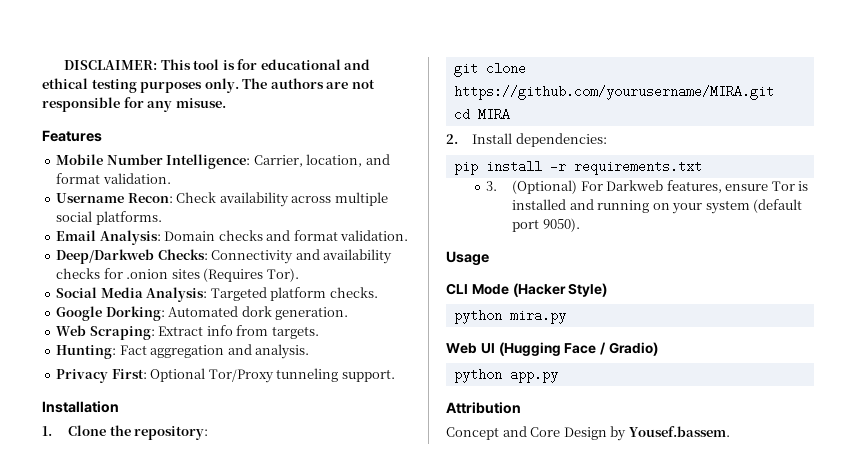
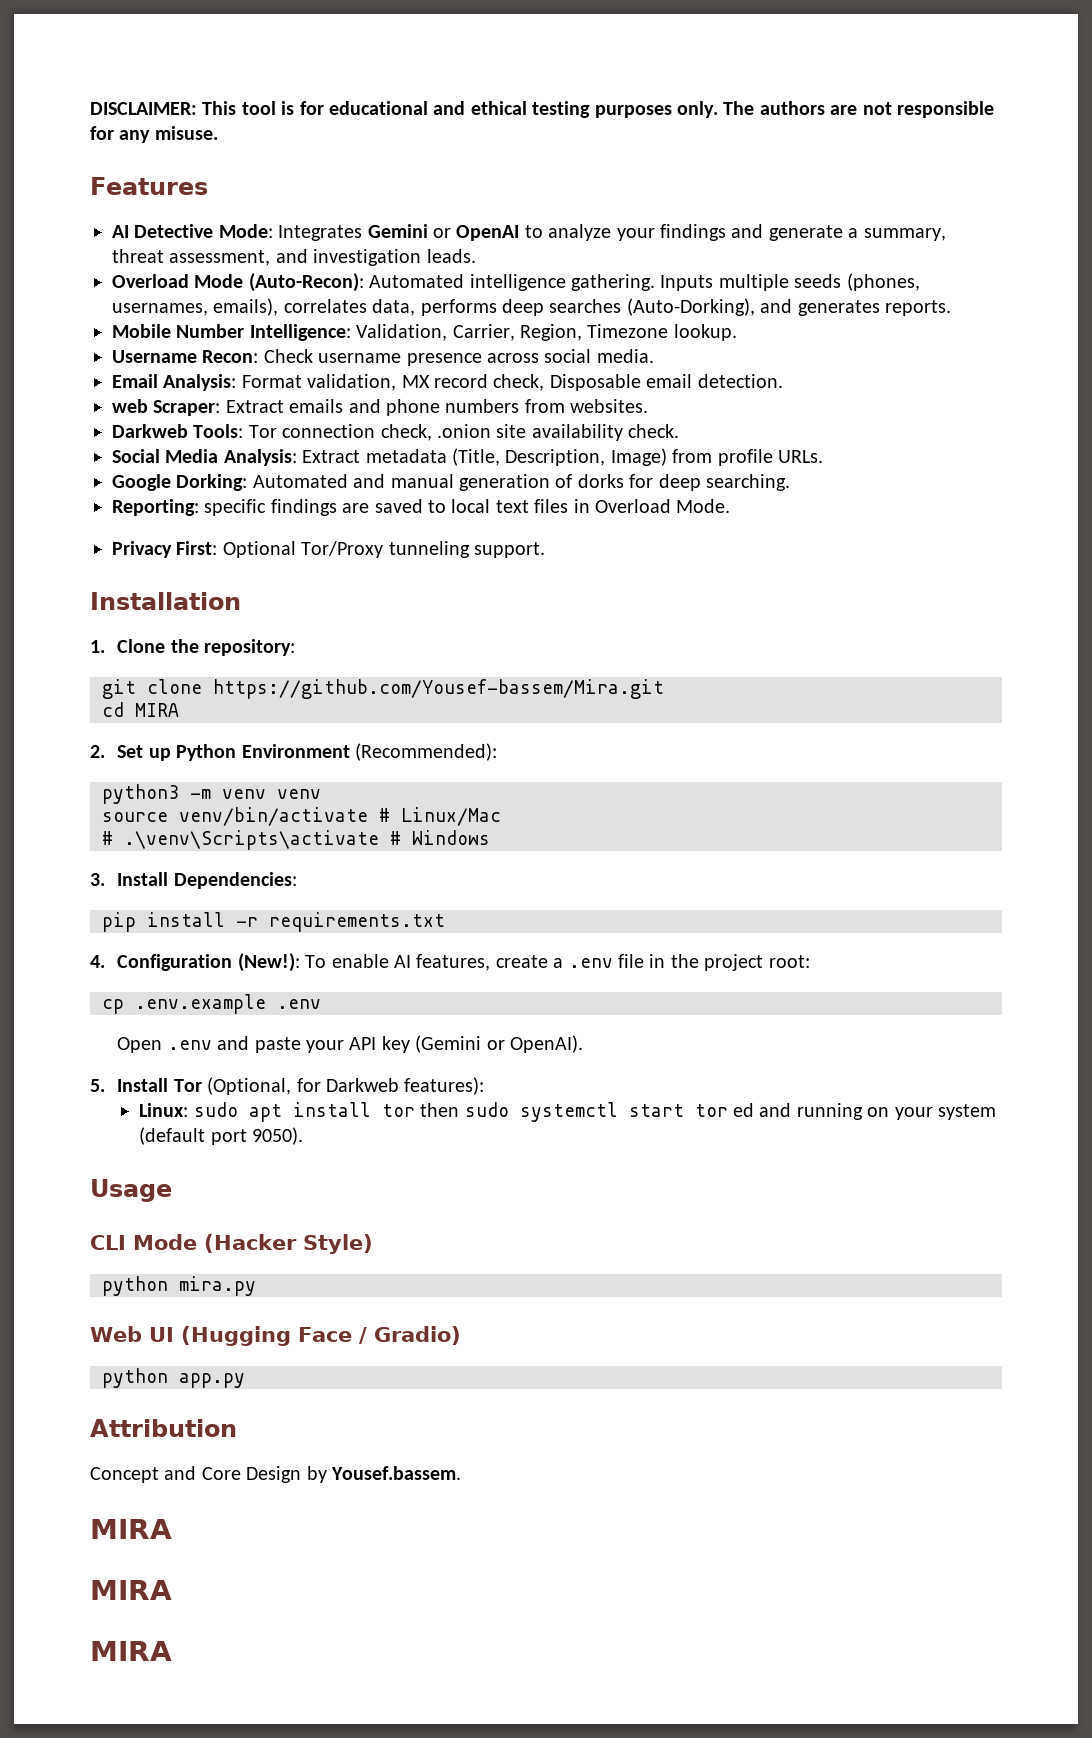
[56,154,390,169] [56,173,171,184] [56,192,388,207] [56,211,162,225] [56,230,409,245] [56,249,393,264] [56,268,299,282] [56,287,378,302] [56,306,349,321] [56,325,319,340] [56,344,310,359] Mobile Number Intelligence: Carrier, location, and format validation. // Username Recon: Check availability across multiple social platforms. // Email Analysis: Domain checks and format validation. // Deep/Darkweb Checks: Connectivity and availability checks for .onion sites (Requires Tor). // Social Media Analysis: Targeted platform checks. // Google Dorking: Automated dork generation. // Web Scraping: Extract info from targets. // Hunting: Fact aggregation and analysis. -> [112,224,946,241] [112,249,476,266] [112,273,920,292] [112,298,951,316] [112,324,737,341] [112,349,654,366] [112,374,783,391] [112,399,649,416] [112,424,680,441] [112,448,823,466] [112,474,790,491] [112,499,731,516] AI Detective Mode: Integrates Gemini or OpenAI to analyze your findings and generate a summary, threat assessment, and investigation leads. // Overload Mode (Auto-Recon): Automated intelligence gathering. Inputs multiple seeds (phones, usernames, emails), correlates data, performs deep searches (Auto-Dorking), and generates reports. // Mobile Number Intelligence: Validation, Carrier, Region, Timezone lookup. // Username Recon: Check username presence across social media. // Email Analysis: Format validation, MX record check, Disposable email detection. // web Scraper: Extract emails and phone numbers from websites. // Darkweb Tools: Tor connection check, .onion site availability check. // Social Media Analysis: Extract metadata (Title, Description, Image) from profile URLs. // Google Dorking: Automated and manual generation of dorks for deep searching. // Reporting: specific findings are saved to local text files in Overload Mode.
[453,85,774,100] https://github.com/yourusername/MIRA.git -> [213,679,664,699] https://github.com/Yousef-bassem/Mira.git
[471,133,607,147] [453,160,702,175] [486,180,809,194] [512,199,567,210] Install dependencies: // pip install -r requirements.txt // 3. (Optional) For Darkweb features, ensure Tor is installed -> [117,743,498,761] [102,784,321,804] [102,807,501,826] [102,830,490,850] [90,872,297,889] [102,912,445,932] [90,953,810,972] [102,994,321,1014] [117,1035,584,1053] [90,1077,485,1095] [139,1102,755,1122] Set up Python Environment (Recommended): // python3 -m venv venv // source venv/bin/activate # Linux/Mac // # .\venv\Scripts\activate # Windows // 3. Install Dependencies: // pip install -r requirements.txt // 4. Configuration (New!): To enable AI features, create a .env file in the project root: // cp .env.example .env // Open .env and paste your API key (Gemini or OpenAI). // 5. Install Tor (Optional, for Darkweb features): // Linux: sudo apt install tor then sudo systemctl start tor ed
(730, 431) none -> [90,1519,172,1539] [90,1580,172,1600] [90,1641,172,1661] // MIRA // MIRA // MIRA

